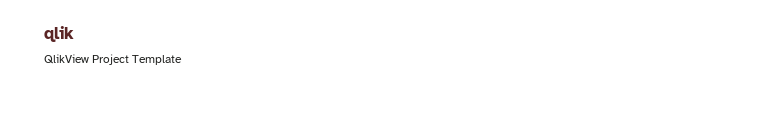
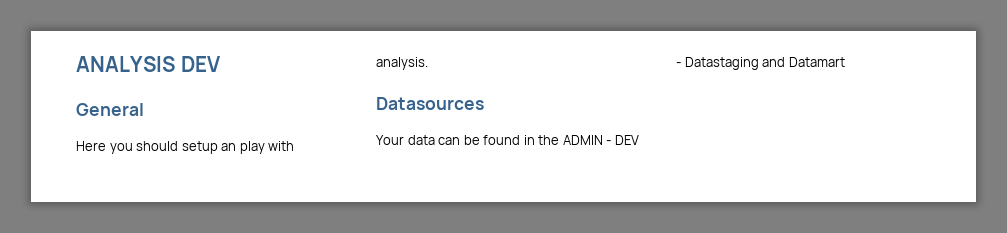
[44,26,74,42] [44,54,183,65] qlik // QlikView Project Template -> [76,56,221,72] [76,103,144,116] [76,141,295,154] [376,57,428,70] [376,97,484,110] [376,135,639,145] [676,57,845,70] ANALYSIS DEV // General // Here you should setup an play with analysis. // Datasources // Your data can be found in the ADMIN - DEV - Datastaging and Datamart

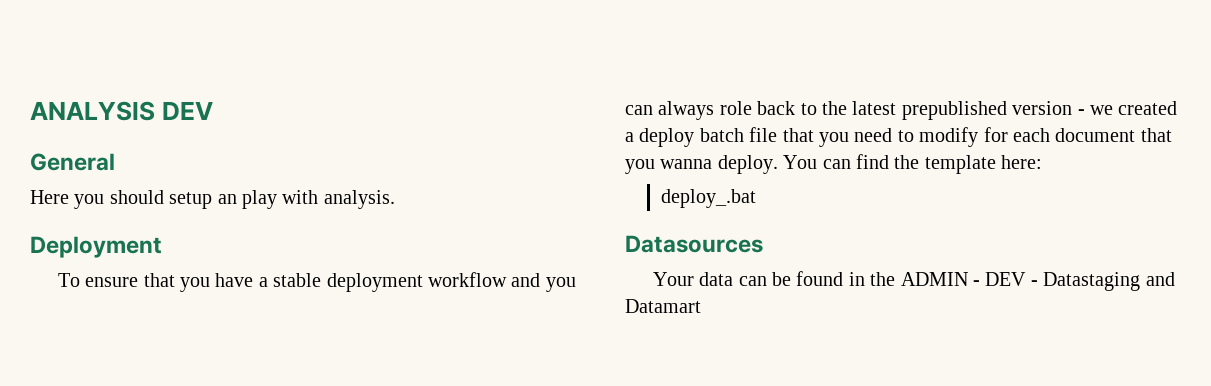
(428, 63) none -> [30,236,162,258] [57,272,576,292] [625,101,1178,120] [625,127,1172,147] [625,154,1043,174] [660,189,756,208] // Deployment // To ensure that you have a stable deployment workflow and you can always role back to the latest prepublished version - we created a deploy batch file that you need to modify for each document that you wanna deploy. You can find the template here: // deploy_.bat

